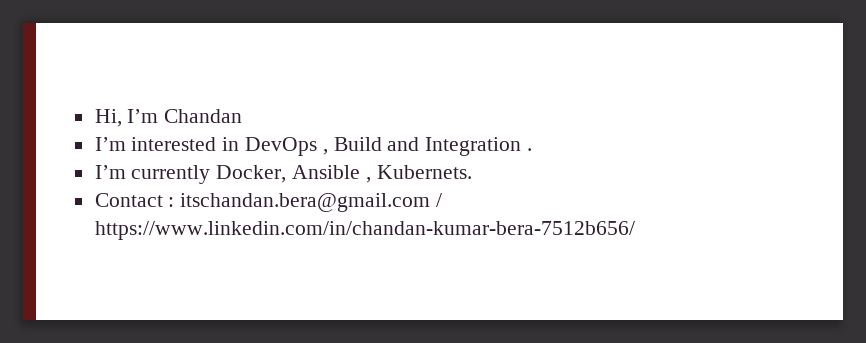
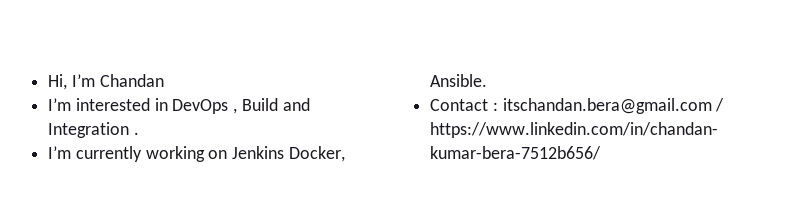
[216,165,472,183] Docker, Ansible , Kubernets. -> [145,146,345,162] [430,74,488,87] working on Jenkins Docker, Ansible.

